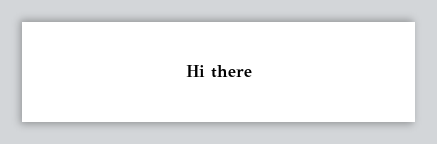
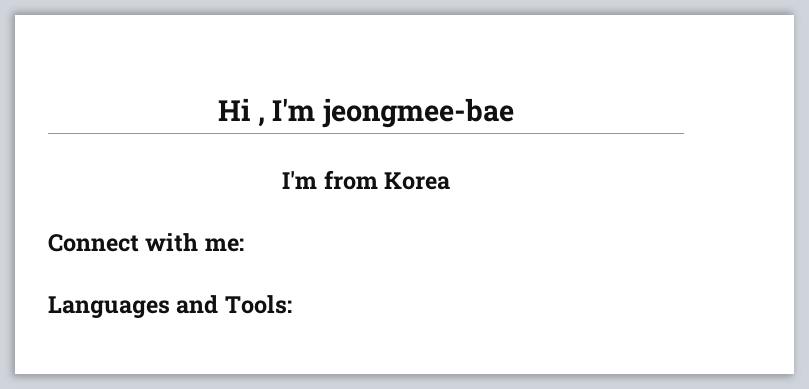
[210,65,252,78] there -> [257,98,515,128] [282,170,450,190] [48,233,244,252] [48,295,292,319] , I'm jeongmee-bae // I'm from Korea // Connect with me: // Languages and Tools:

